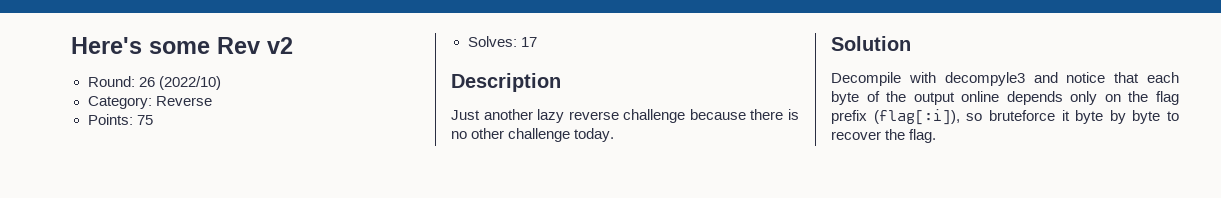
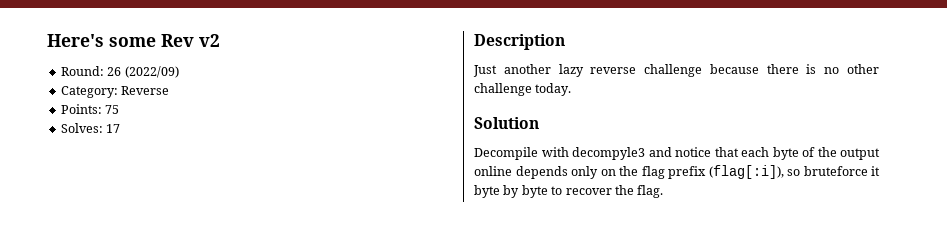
[158,76,221,90] (2022/10) -> [124,66,179,78] (2022/09)

